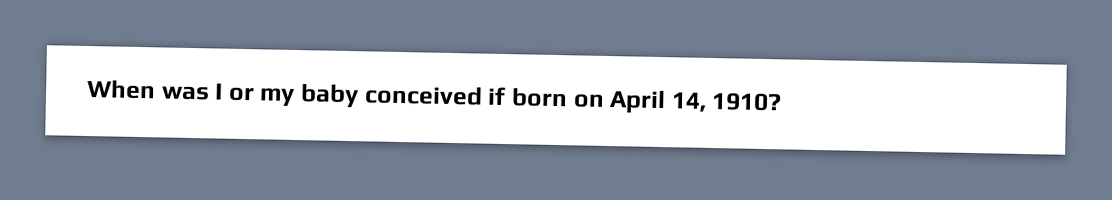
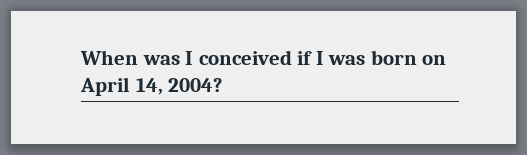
[227,83,507,109] or my baby conceived if -> [198,50,366,65] conceived if I was
[711,91,783,112] 1910? -> [168,78,223,92] 2004?

